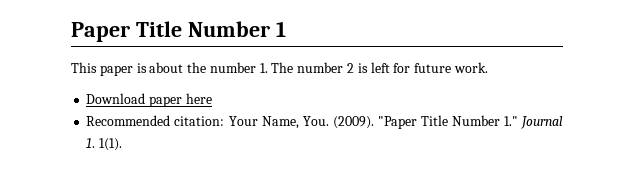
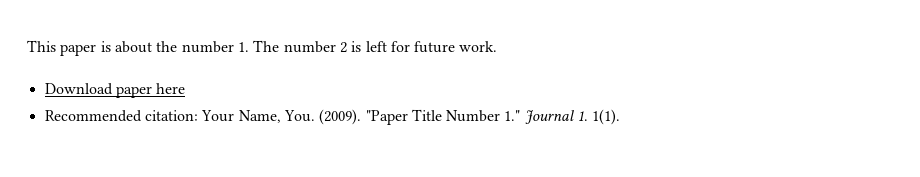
[71,21,286,42] Paper Title Number 1 // -> (27, 46) none

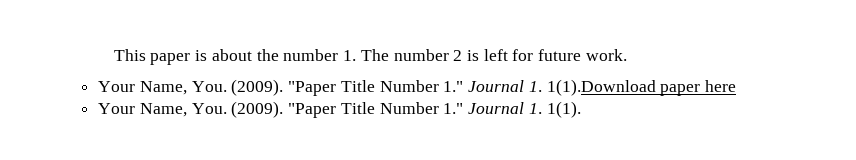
[44,83,113,95] Download -> [98,79,656,96] Your Name, You. (2009). "Paper Title Number 1." Journal 1. 1(1).Download
[44,110,198,122] Recommended citation: -> (736, 86) none

